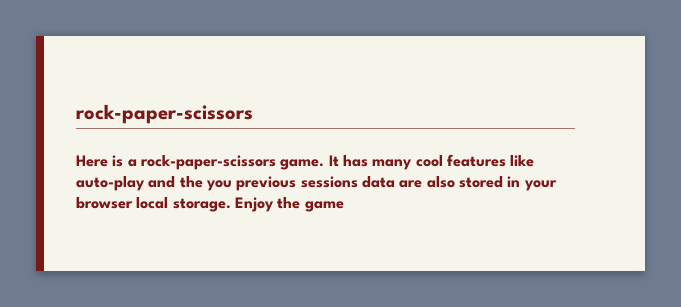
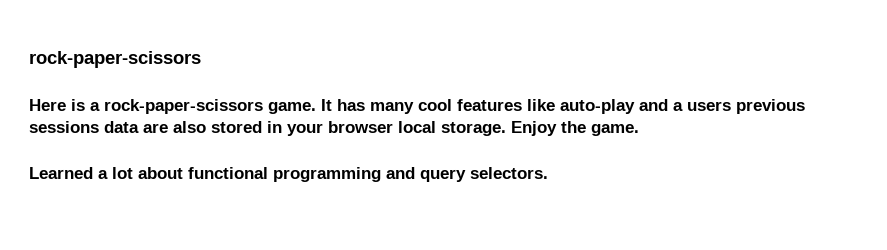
[179,176,232,191] the you -> [673,101,731,111] a users
[304,201,344,212] game -> [591,124,639,136] [29,167,548,182] game. // Learned a lot about functional programming and query selectors.

